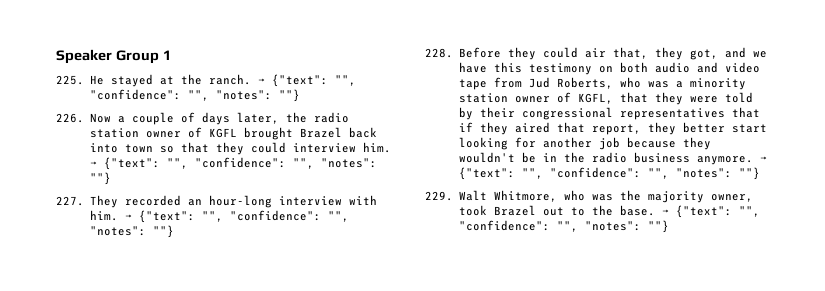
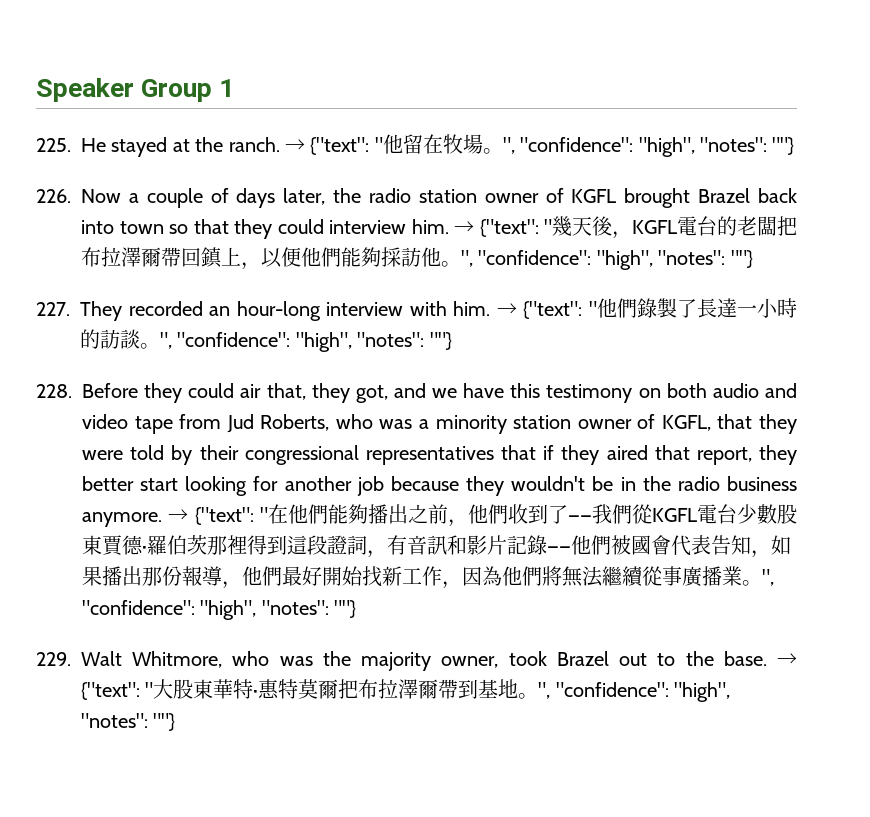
[334,75,356,86] [89,89,209,101] "", "confidence": "", -> [374,134,695,157] "他留在牧場。", "confidence": "high",
[166,157,314,169] "", "confidence": "", -> [544,216,797,239] [81,247,653,270] "幾天後，KGFL電台的老闆把布拉澤爾帶回鎮上，以便他們能夠採訪他。", "confidence": "high",
[201,210,349,222] "", "confidence": "", -> [589,298,798,318] [79,329,352,352] "他們錄製了長達一小時的訪談。", "confidence": "high",
[521,167,669,179] "", "confidence": "", -> [259,504,797,527] [82,535,791,558] [82,566,774,589] [82,600,257,620] "在他們能夠播出之前，他們收到了——我們從KGFL電台少數股東賈德·羅伯茨那裡得到這段證詞，有音訊和影片記錄——他們被國會代表告知，如果播出那份報導，他們最好開始找新工作，因為他們將無法繼續從事廣播業。", "confidence": "high",
[738,206,760,217] [458,220,578,232] "", "confidence": "", -> [145,679,731,702] "大股東華特·惠特莫爾把布拉澤爾帶到基地。", "confidence": "high",

